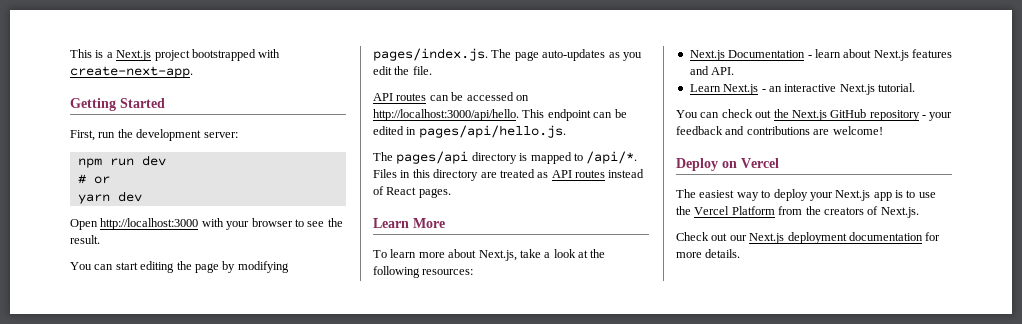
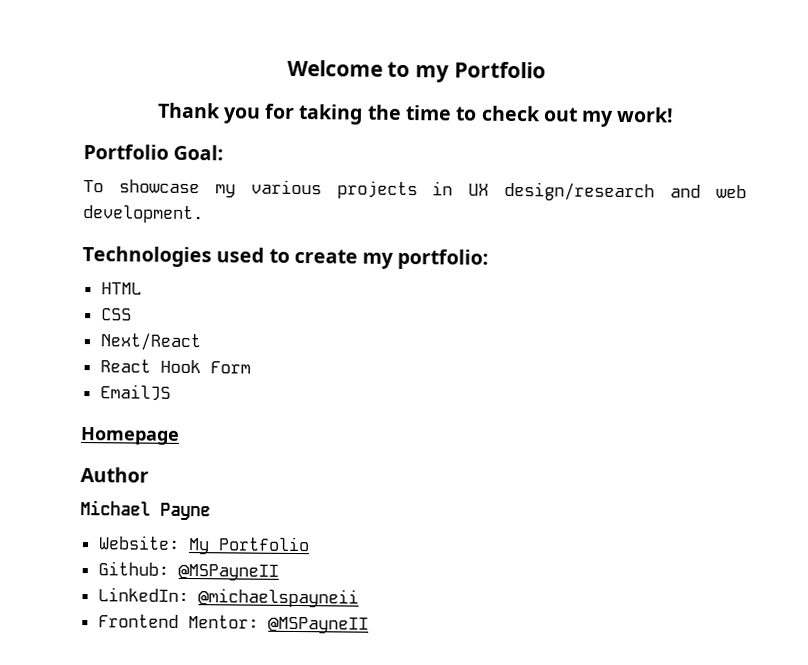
[70,49,281,61] [70,66,193,78] [70,98,165,111] [70,129,238,141] [77,155,166,168] [77,174,110,184] [77,191,142,204] [70,218,343,230] [70,235,100,244] [70,261,289,273] [373,48,642,61] [373,66,432,75] [373,92,529,101] [373,109,627,121] [373,125,566,138] [373,151,638,164] [373,169,645,181] [373,186,451,198] [373,218,445,228] [373,249,606,261] [373,266,474,278] [689,49,952,61] [689,66,735,75] [689,83,915,95] [676,109,953,121] [676,126,883,135] [676,158,779,171] [676,189,936,201] [676,206,919,218] [676,232,941,244] [676,249,741,258] This is a Next.js project bootstrapped with create-next-app. // Getting Started // First, run the development server: // npm run dev // # or // yarn dev // Open http://localhost:3000 with your browser to see the result. // You can start editing the page by modifying pages/index.js. The page auto-updates as you edit the file. // API routes can be accessed on http://localhost:3000/api/hello. This endpoint can be edited in pages/api/hello.js. // The pages/api directory is mapped to /api/*. Files in this directory are treated as API routes instead of React pages. // Learn More // To learn more about Next.js, take a look at the following resources: // Next.js Documentation - learn about Next.js features and API. // Learn Next.js - an interactive Next.js tutorial. // You can check out the Next.js GitHub repository - your feedback and contributions are welcome! // Deploy on Vercel // The easiest way to deploy your Next.js app is to use the Vercel Platform from the creators of Next.js. // Check out our Next.js deployment documentation for more details. -> [286,59,546,83] [156,102,675,127] [83,144,225,161] [83,179,748,202] [83,205,204,224] [82,246,490,270] [100,282,142,295] [100,308,132,321] [99,332,201,352] [99,359,251,374] [99,384,171,401] [80,427,180,445] [80,467,149,483] [80,500,211,521] [97,535,310,555] [97,561,279,581] [97,587,359,608] [97,614,369,634] Welcome to my Portfolio // Thank you for taking the time to check out my work! // Portfolio Goal: // To showcase my various projects in UX design/research and web development. // Technologies used to create my portfolio: // HTML // CSS // Next/React // React Hook Form // EmailJS // Homepage // Author // Michael Payne // Website: My Portfolio // Github: @MSPayneII // LinkedIn: @michaelspayneii // Frontend Mentor: @MSPayneII

